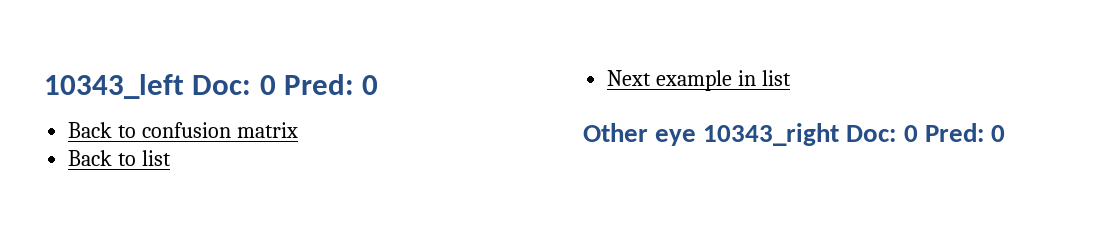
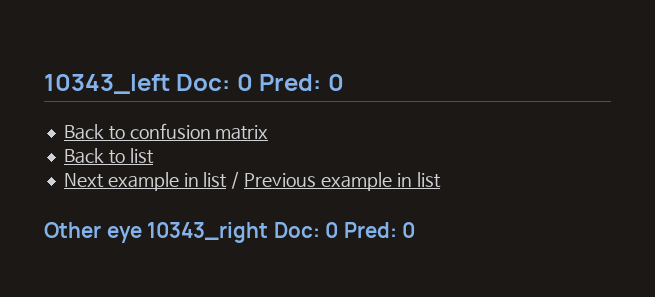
(792, 78) none -> [231,171,441,191] / Previous example in list

